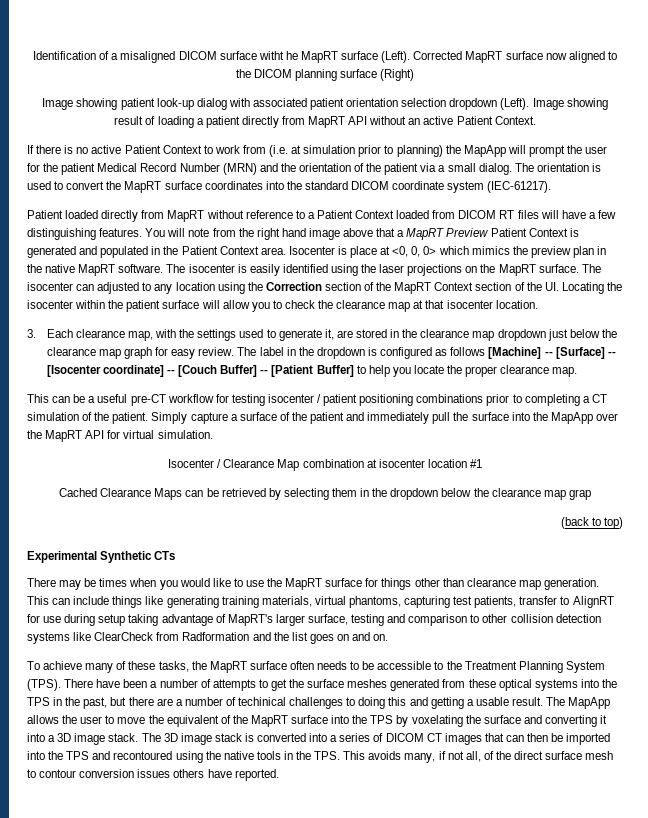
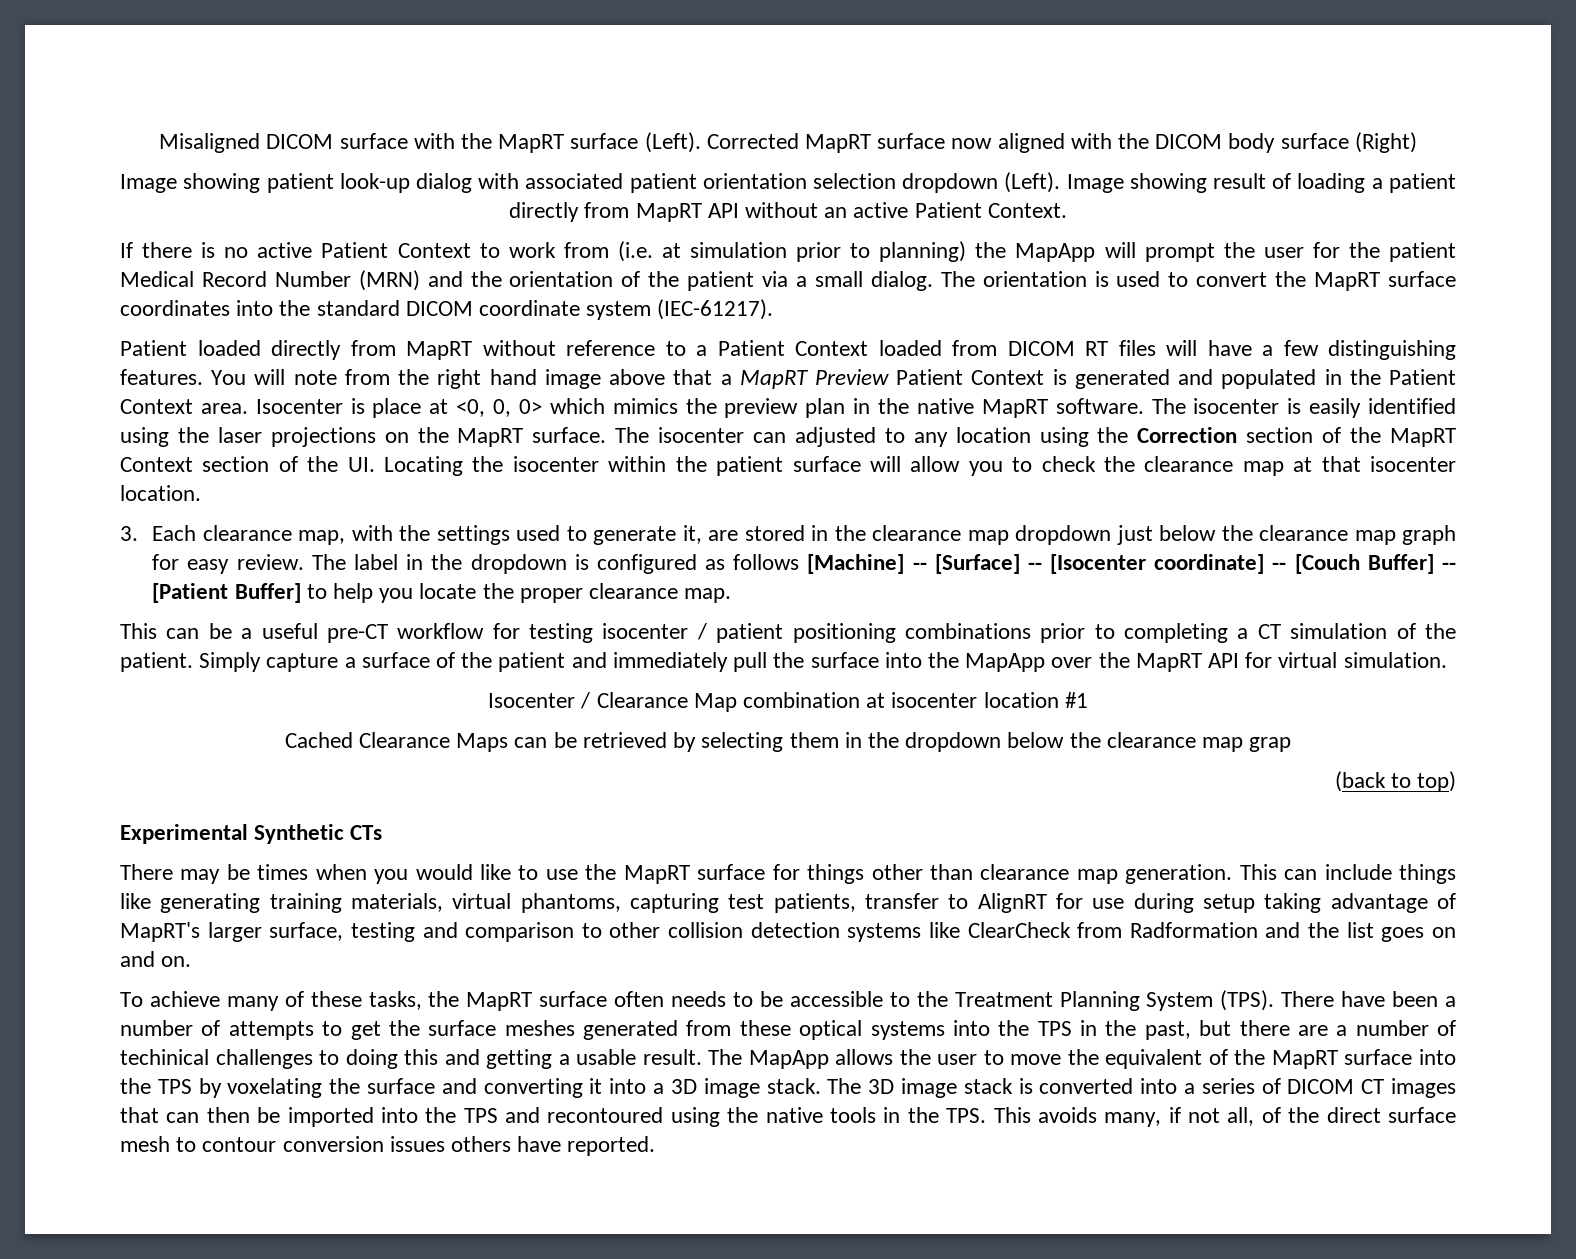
[33,51,298,63] Identification of a misaligned DICOM surface witht he -> [159,133,492,153] Misaligned DICOM surface with the
[607,51,617,60] to -> [1070,133,1112,149] with
[295,69,337,81] planning -> [1228,133,1276,153] body

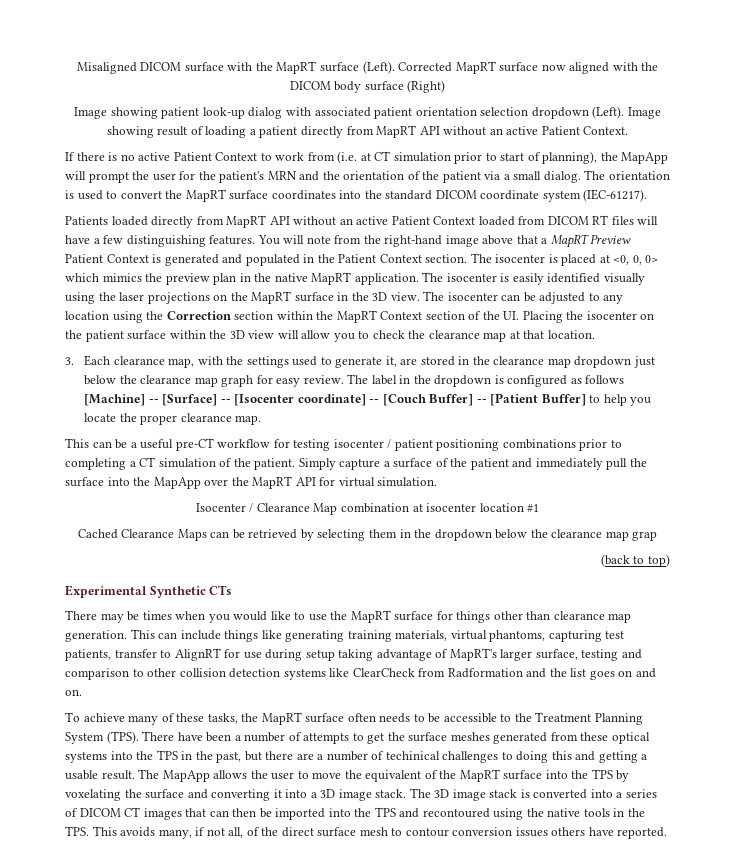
(681, 250) none -> [374,151,391,161] CT
[879,241,967,262] planning) -> [500,151,598,164] start of planning),
[1388,242,1456,262] [120,270,420,291] patient Medical Record Number (MRN) -> [219,171,297,183] patient's MRN
[120,340,187,356] Patient -> [65,216,108,225] Patients
[482,340,707,356] without reference to a -> [269,216,389,226] API without an active
[437,369,537,389] right hand -> [384,235,443,247] right-hand
[200,398,422,418] area. Isocenter is place -> [425,253,597,266] section. The isocenter is placed
[1055,398,1144,414] software. -> [354,273,419,285] application.
(1456, 406) none -> [603,273,645,285] visually
[532,427,607,443] surface. -> [294,292,420,302] surface in the 3D view.
(787, 437) none -> [523,292,536,302] be
[1322,427,1342,443] of -> [276,311,313,320] within
[384,456,464,476] Locating -> [522,311,563,323] Placing
[608,456,667,472] within -> [640,313,655,320] on
(861, 464) none -> [169,330,275,339] within the 3D view
[1370,456,1456,472] isocenter -> (545, 334) none

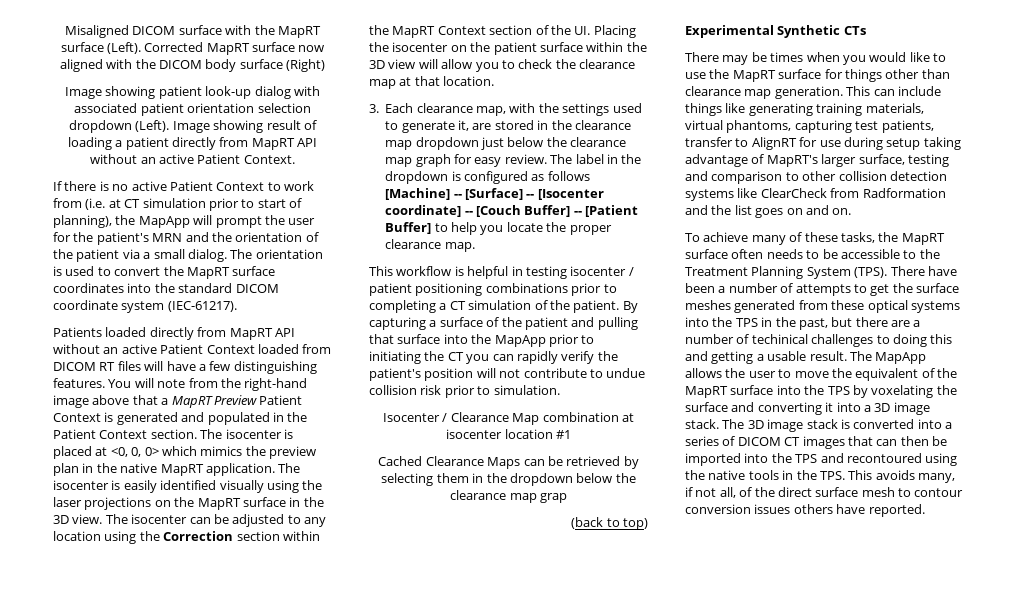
[92,438,290,451] can be a useful pre-CT workflow for -> [396,266,523,279] workflow is helpful in
[298,458,381,470] Simply capture -> [622,301,638,313] [369,317,426,330] By capturing
[535,458,647,470] immediately pull the -> [597,317,638,330] [369,334,394,344] pulling that
[204,476,375,489] over the MapRT API for virtual -> [548,334,595,347] [369,351,618,364] [369,368,646,381] [369,385,491,398] prior to initiating the CT you can rapidly verify the patient's position will not contribute to undue collision risk prior to

